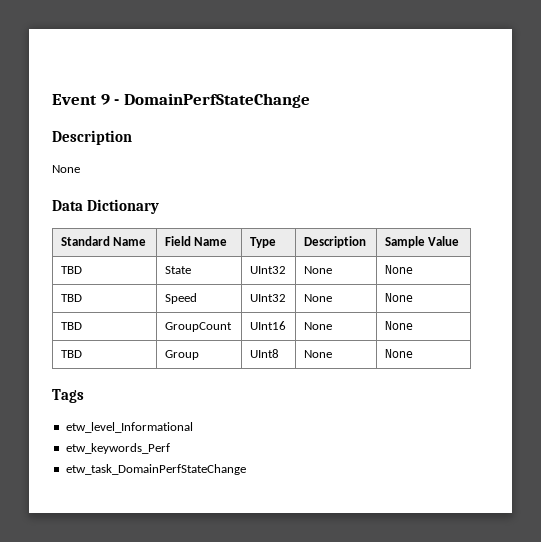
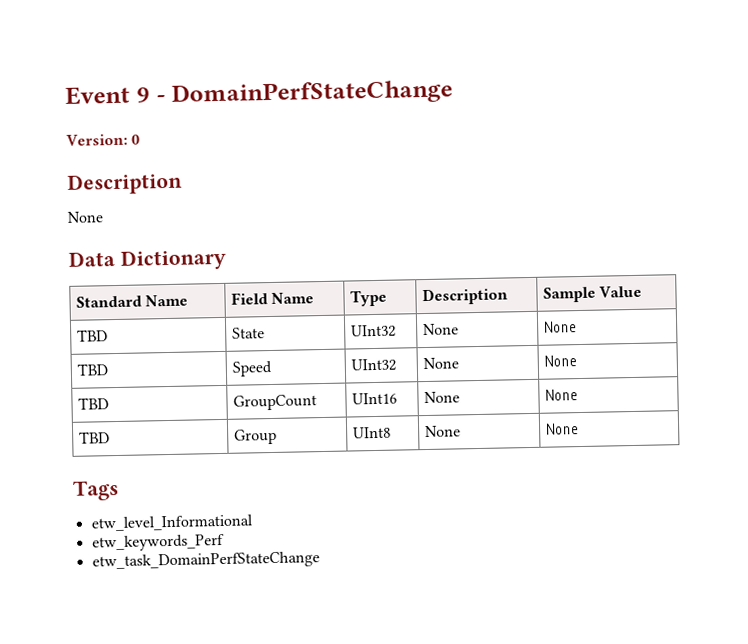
(310, 100) none -> [66,133,141,146] // Version: 0

